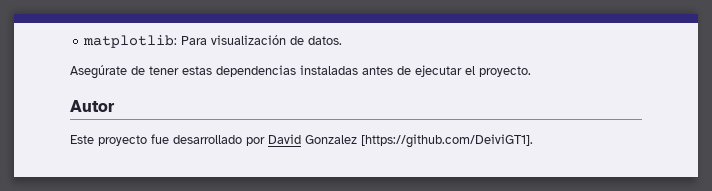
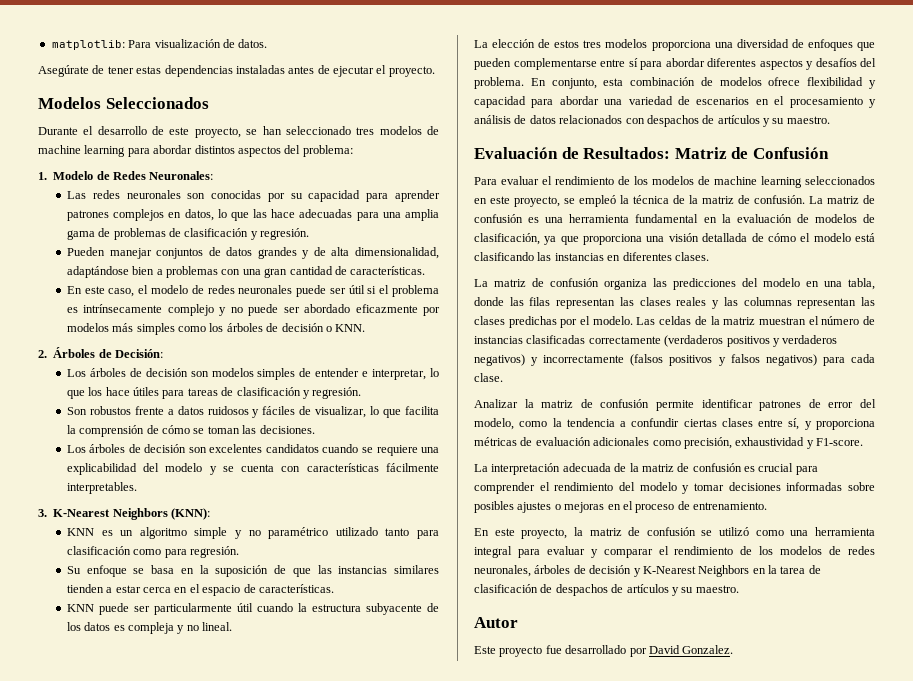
(531, 71) none -> [38,97,209,109] [38,126,440,138] [38,145,353,157] [38,171,214,180] [66,190,441,202] [66,209,440,221] [66,228,310,240] [66,247,440,259] [66,266,426,278] [66,285,439,297] [66,304,440,316] [66,323,366,335] [38,347,163,358] [66,368,439,380] [66,387,362,399] [66,406,440,418] [66,425,315,437] [66,444,439,456] [66,463,440,475] [66,482,137,494] [38,508,210,520] [66,527,439,539] [66,546,240,558] [66,565,440,577] [66,584,334,596] [66,603,440,615] [66,622,233,634] [474,39,875,51] [474,58,876,70] [474,77,876,89] [474,96,876,108] [474,115,830,127] [474,147,829,159] [474,176,875,188] [474,195,875,207] [474,214,875,223] [474,233,875,245] [474,252,709,261] [474,278,875,290] [474,297,875,309] [474,316,875,328] [474,335,838,347] [474,354,875,366] [474,373,503,382] [474,399,876,411] [474,418,875,430] [474,437,863,449] [474,463,818,475] [474,482,875,494] [474,501,767,513] [474,527,875,539] [474,546,876,558] [474,565,821,577] [474,584,739,596] // Modelos Seleccionados // Durante el desarrollo de este proyecto, se han seleccionado tres modelos de machine learning para abordar distintos aspectos del problema: // 1. Modelo de Redes Neuronales: // Las redes neuronales son conocidas por su capacidad para aprender patrones complejos en datos, lo que las hace adecuadas para una amplia gama de problemas de clasificación y regresión. // Pueden manejar conjuntos de datos grandes y de alta dimensionalidad, adaptándose bien a problemas con una gran cantidad de características. // En este caso, el modelo de redes neuronales puede ser útil si el problema es intrínsecamente complejo y no puede ser abordado eficazmente por modelos más simples como los árboles de decisión o KNN. // 2. Árboles de Decisión: // Los árboles de decisión son modelos simples de entender e interpretar, lo que los hace útiles para tareas de clasificación y regresión. // Son robustos frente a datos ruidosos y fáciles de visualizar, lo que facilita la comprensión de cómo se toman las decisiones. // Los árboles de decisión son excelentes candidatos cuando se requiere una explicabilidad del modelo y se cuenta con características fácilmente interpretables. // 3. K-Nearest Neighbors (KNN): // KNN es un algoritmo simple y no paramétrico utilizado tanto para clasificación como para regresión. // Su enfoque se basa en la suposición de que las instancias similares tienden a estar cerca en el espacio de características. // KNN puede ser particularmente útil cuando la estructura subyacente de los datos es compleja y no lineal. // La elección de estos tres modelos proporciona una diversidad de enfoques que pueden complementarse entre sí para abordar diferentes aspectos y desafíos del problema. En conjunto, esta combinación de modelos ofrece flexibilidad y capacidad para abordar una variedad de escenarios en el procesamiento y análisis de datos relacionados con despachos de artículos y su maestro. // Evaluación de Resultados: Matriz de Confusión // Para evaluar el rendimiento de los modelos de machine learning seleccionados en este proyecto, se empleó la técnica de la matriz de confusión. La matriz de confusión es una herramienta fundamental en la evaluación de modelos de clasificación, ya que proporciona una visión detallada de cómo el modelo está clasificando las instancias en diferentes clases. // La matriz de confusión organiza las predicciones del modelo en una tabla, donde las filas representan las clases reales y las columnas representan las clases predichas por el modelo. Las celdas de la matriz muestran el número de instancias clasificadas correctamente (verdaderos positivos y verdaderos negativos) y incorrectamente (falsos positivos y falsos negativos) para cada clase. // Analizar la matriz de confusión permite identificar patrones de error del modelo, como la tendencia a confundir ciertas clases entre sí, y proporciona métricas de evaluación adicionales como precisión, exhaustividad y F1-score. // La interpretación adecuada de la matriz de confusión es crucial para comprender el rendimiento del modelo y tomar decisiones informadas sobre posibles ajustes o mejoras en el proceso de entrenamiento. // En este proyecto, la matriz de confusión se utilizó como una herramienta integral para evaluar y comparar el rendimiento de los modelos de redes neuronales, árboles de decisión y K-Nearest Neighbors en la tarea de clasificación de despachos de artículos y su maestro.
[305,134,533,148] Gonzalez [https://github.com/DeiviGT1]. -> [682,645,734,654] Gonzalez.

